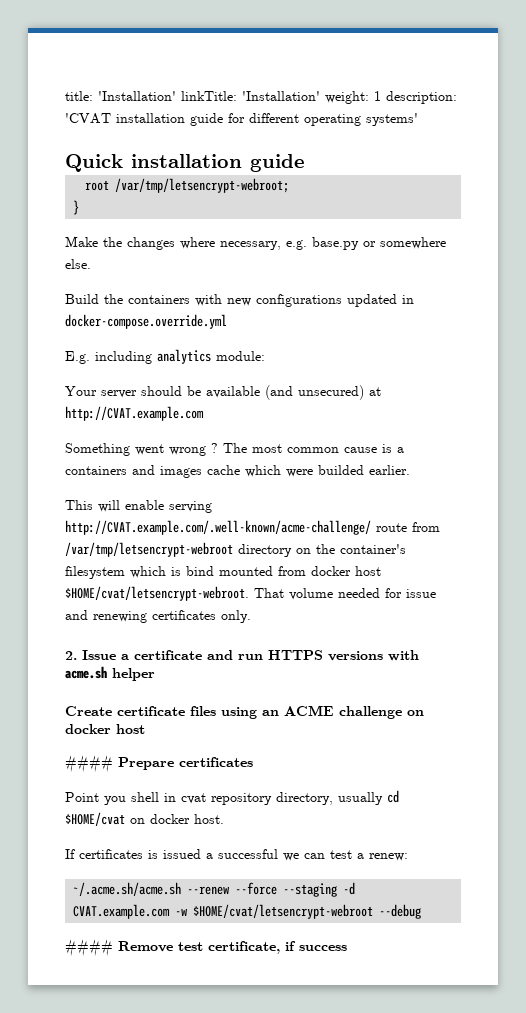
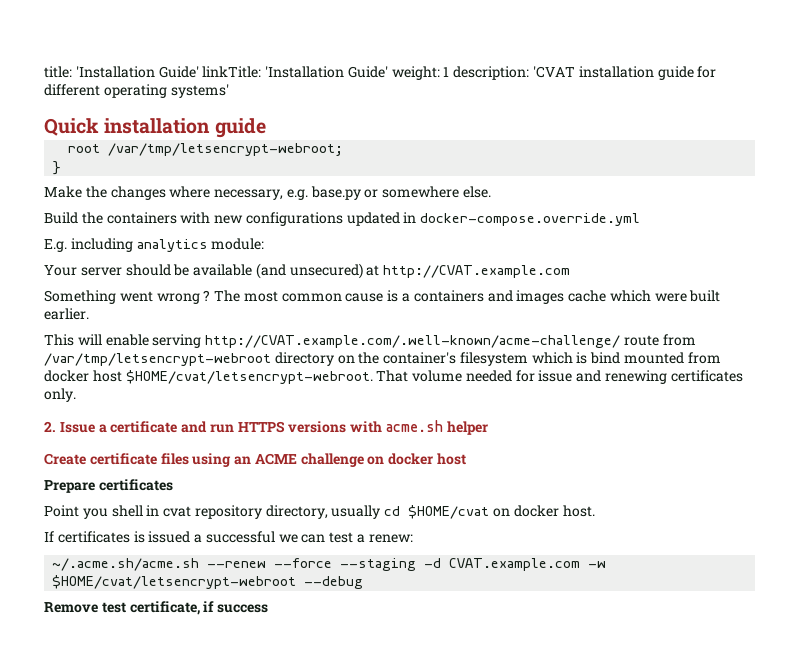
[98,91,320,101] 'Installation' linkTitle: 'Installation' -> [75,66,388,78] 'Installation Guide' linkTitle: 'Installation Guide'
[318,465,364,475] builded -> [689,290,721,302] built
[65,755,113,773] #### -> (467, 459) none
[65,939,113,957] #### -> (364, 582) none

